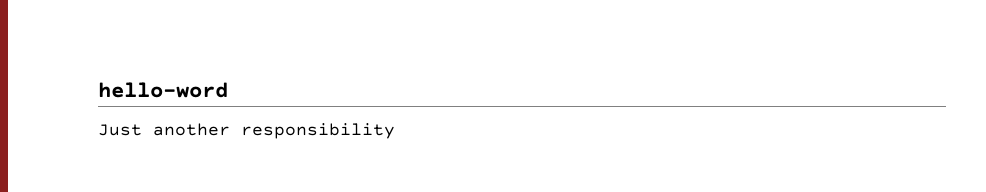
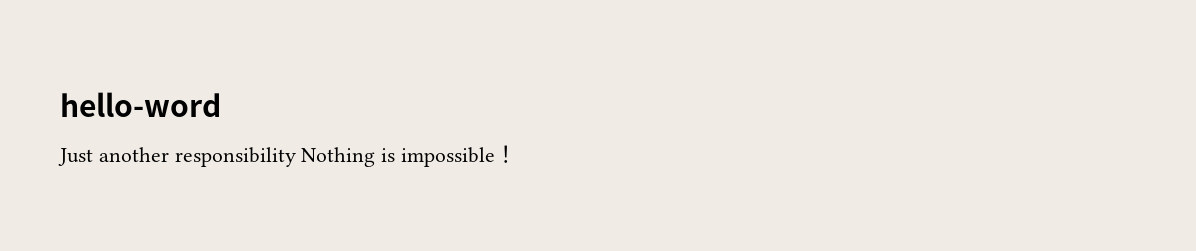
(395, 131) none -> [301,145,518,167] Nothing is impossible！

